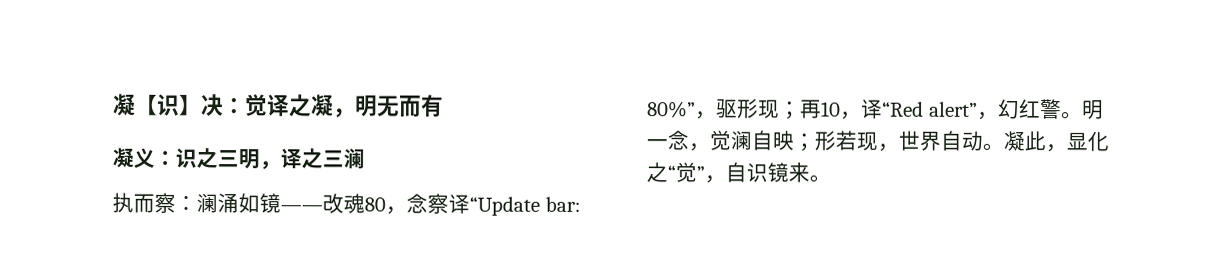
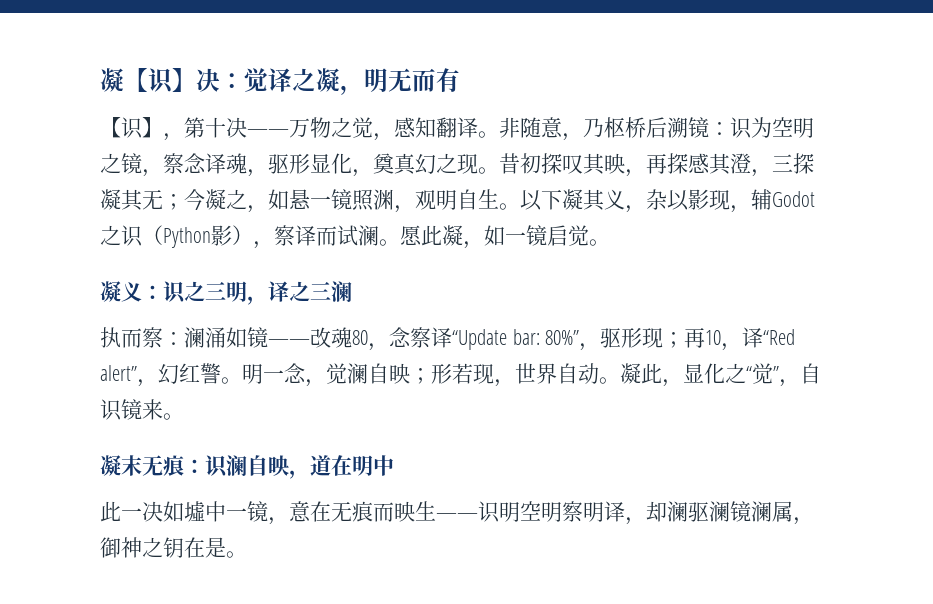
(444, 105) none -> [100,117,814,141] [100,153,814,177] [100,189,815,213] [100,225,610,249] // 【识】，第十决——万物之觉，感知翻译。非随意，乃枢桥后溯镜：识为空明之镜，察念译魂，驱形显化，奠真幻之现。昔初探叹其映，再探感其澄，三探凝其无；今凝之，如悬一镜照渊，观明自生。以下凝其义，杂以影现，辅Godot之识（Python影），察译而试澜。愿此凝，如一镜启觉。
(831, 178) none -> [100,455,394,479] [100,501,814,525] [100,537,247,558] // 凝末无痕：识澜自映，道在明中 // 此一决如墟中一镜，意在无痕而映生——识明空明察明译，却澜驱澜镜澜属，御神之钥在是。

